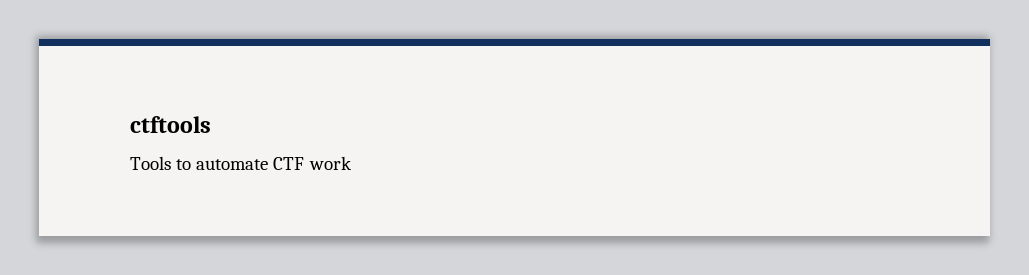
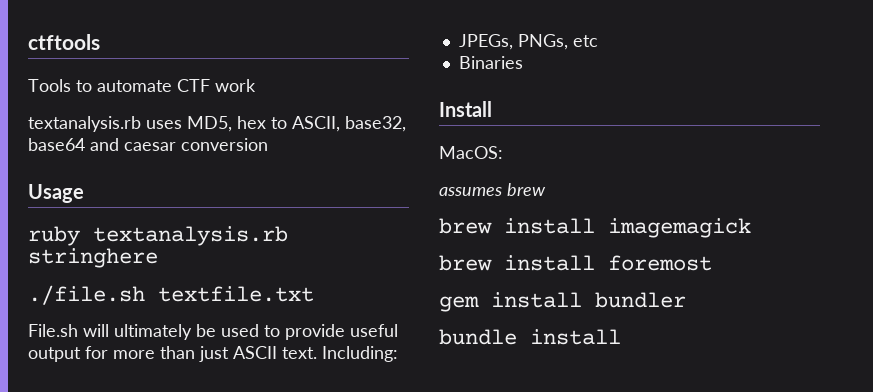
(352, 163) none -> [28,116,406,132] [28,138,268,151] [28,184,84,203] [28,226,288,246] [28,248,158,268] [28,285,314,305] [28,324,398,340] [28,346,398,362] [458,34,598,50] [458,56,523,69] [439,101,492,117] [439,146,503,159] [439,183,546,196] [439,218,751,238] [439,255,712,271] [439,292,686,312] [439,329,621,345] // textanalysis.rb uses MD5, hex to ASCII, base32, base64 and caesar conversion // Usage // ruby textanalysis.rb stringhere // ./file.sh textfile.txt // File.sh will ultimately be used to provide useful output for more than just ASCII text. Including: // JPEGs, PNGs, etc // Binaries // Install // MacOS: // assumes brew // brew install imagemagick // brew install foremost // gem install bundler // bundle install

